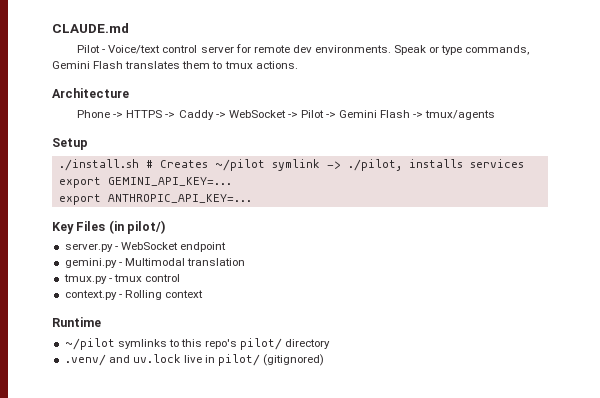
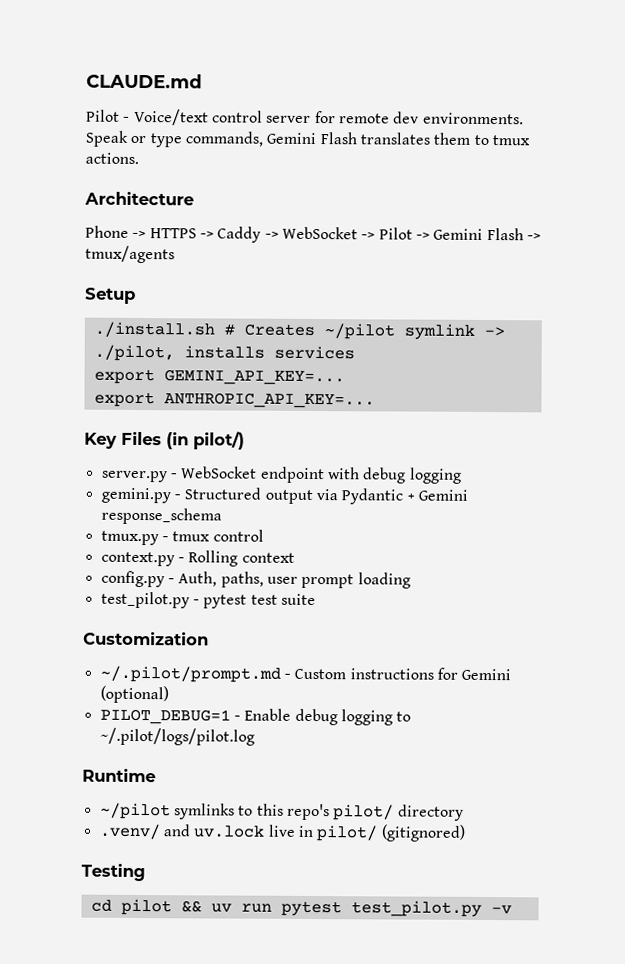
(226, 247) none -> [327,467,462,484] with debug logging
[124,258,245,266] Multimodal translation -> [184,487,468,505] [100,507,222,525] Structured output via Pydantic + Gemini response_schema
(203, 294) none -> [100,570,411,589] [100,591,316,609] [83,631,209,646] [99,665,512,683] [99,685,169,704] [99,708,412,726] [99,727,255,746] // config.py - Auth, paths, user prompt loading // test_pilot.py - pytest test suite // Customization // ~/.pilot/prompt.md - Custom instructions for Gemini (optional) // PILOT_DEBUG=1 - Enable debug logging to ~/.pilot/logs/pilot.log
(325, 360) none -> [81,863,146,882] [90,898,512,917] // Testing // cd pilot && uv run pytest test_pilot.py -v

